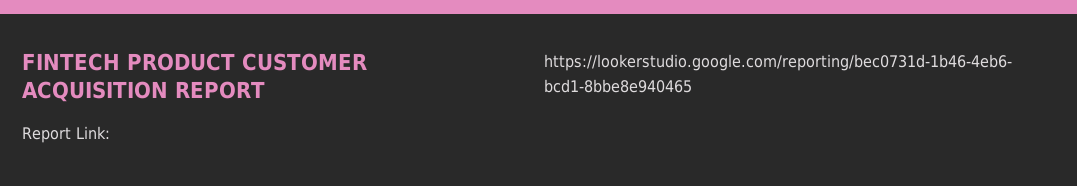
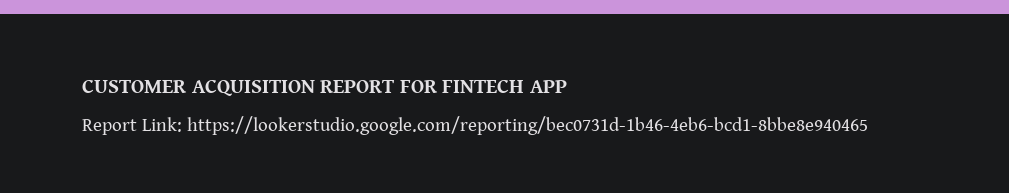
[22,53,235,71] FINTECH PRODUCT -> (82, 86) none
(265, 90) none -> [399,80,567,93] FOR FINTECH APP

